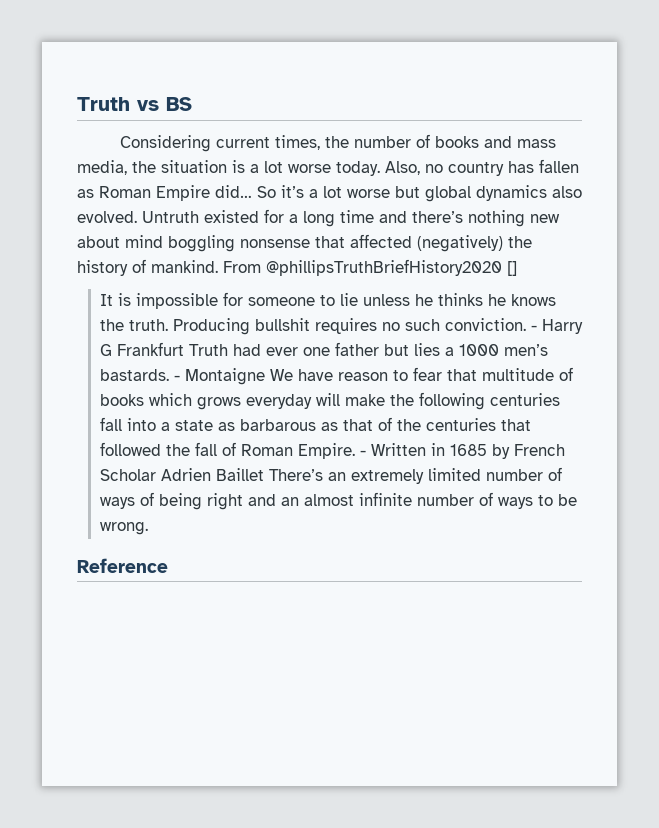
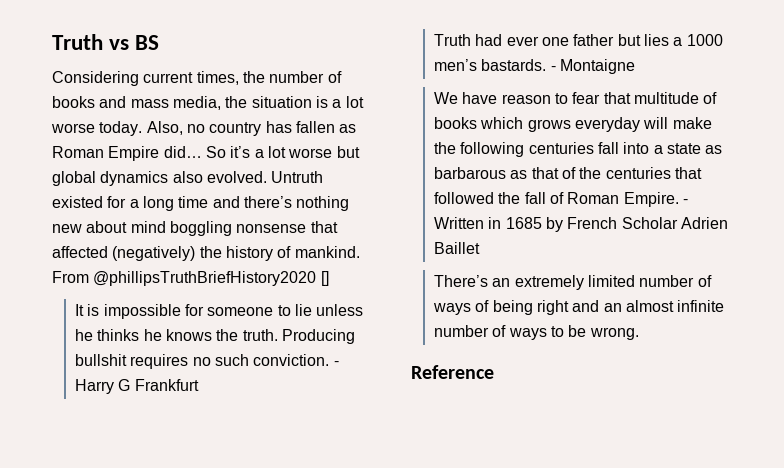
(184, 349) none -> (199, 385) //
(265, 376) none -> (635, 66) //
(264, 474) none -> (480, 248) //

